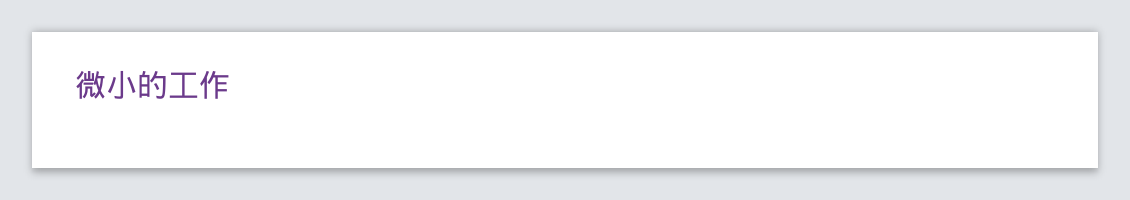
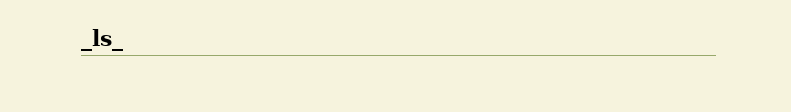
[75,70,230,99] 微小的工作 -> [81,29,123,51] _ls_

